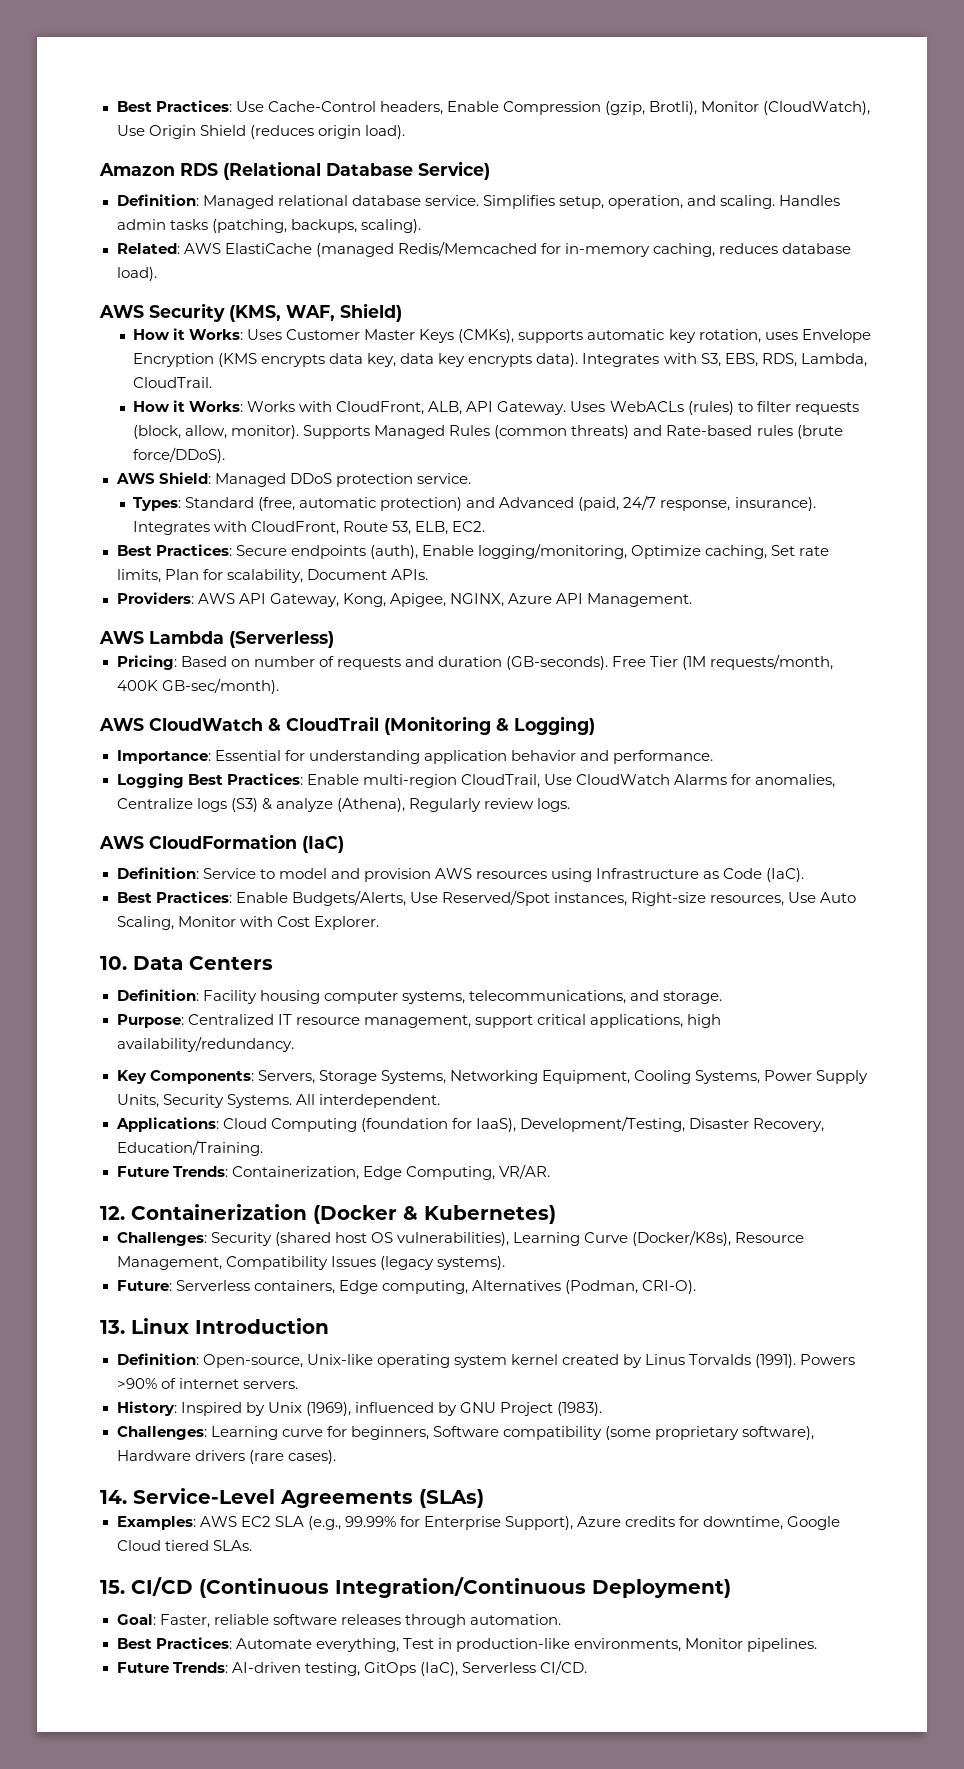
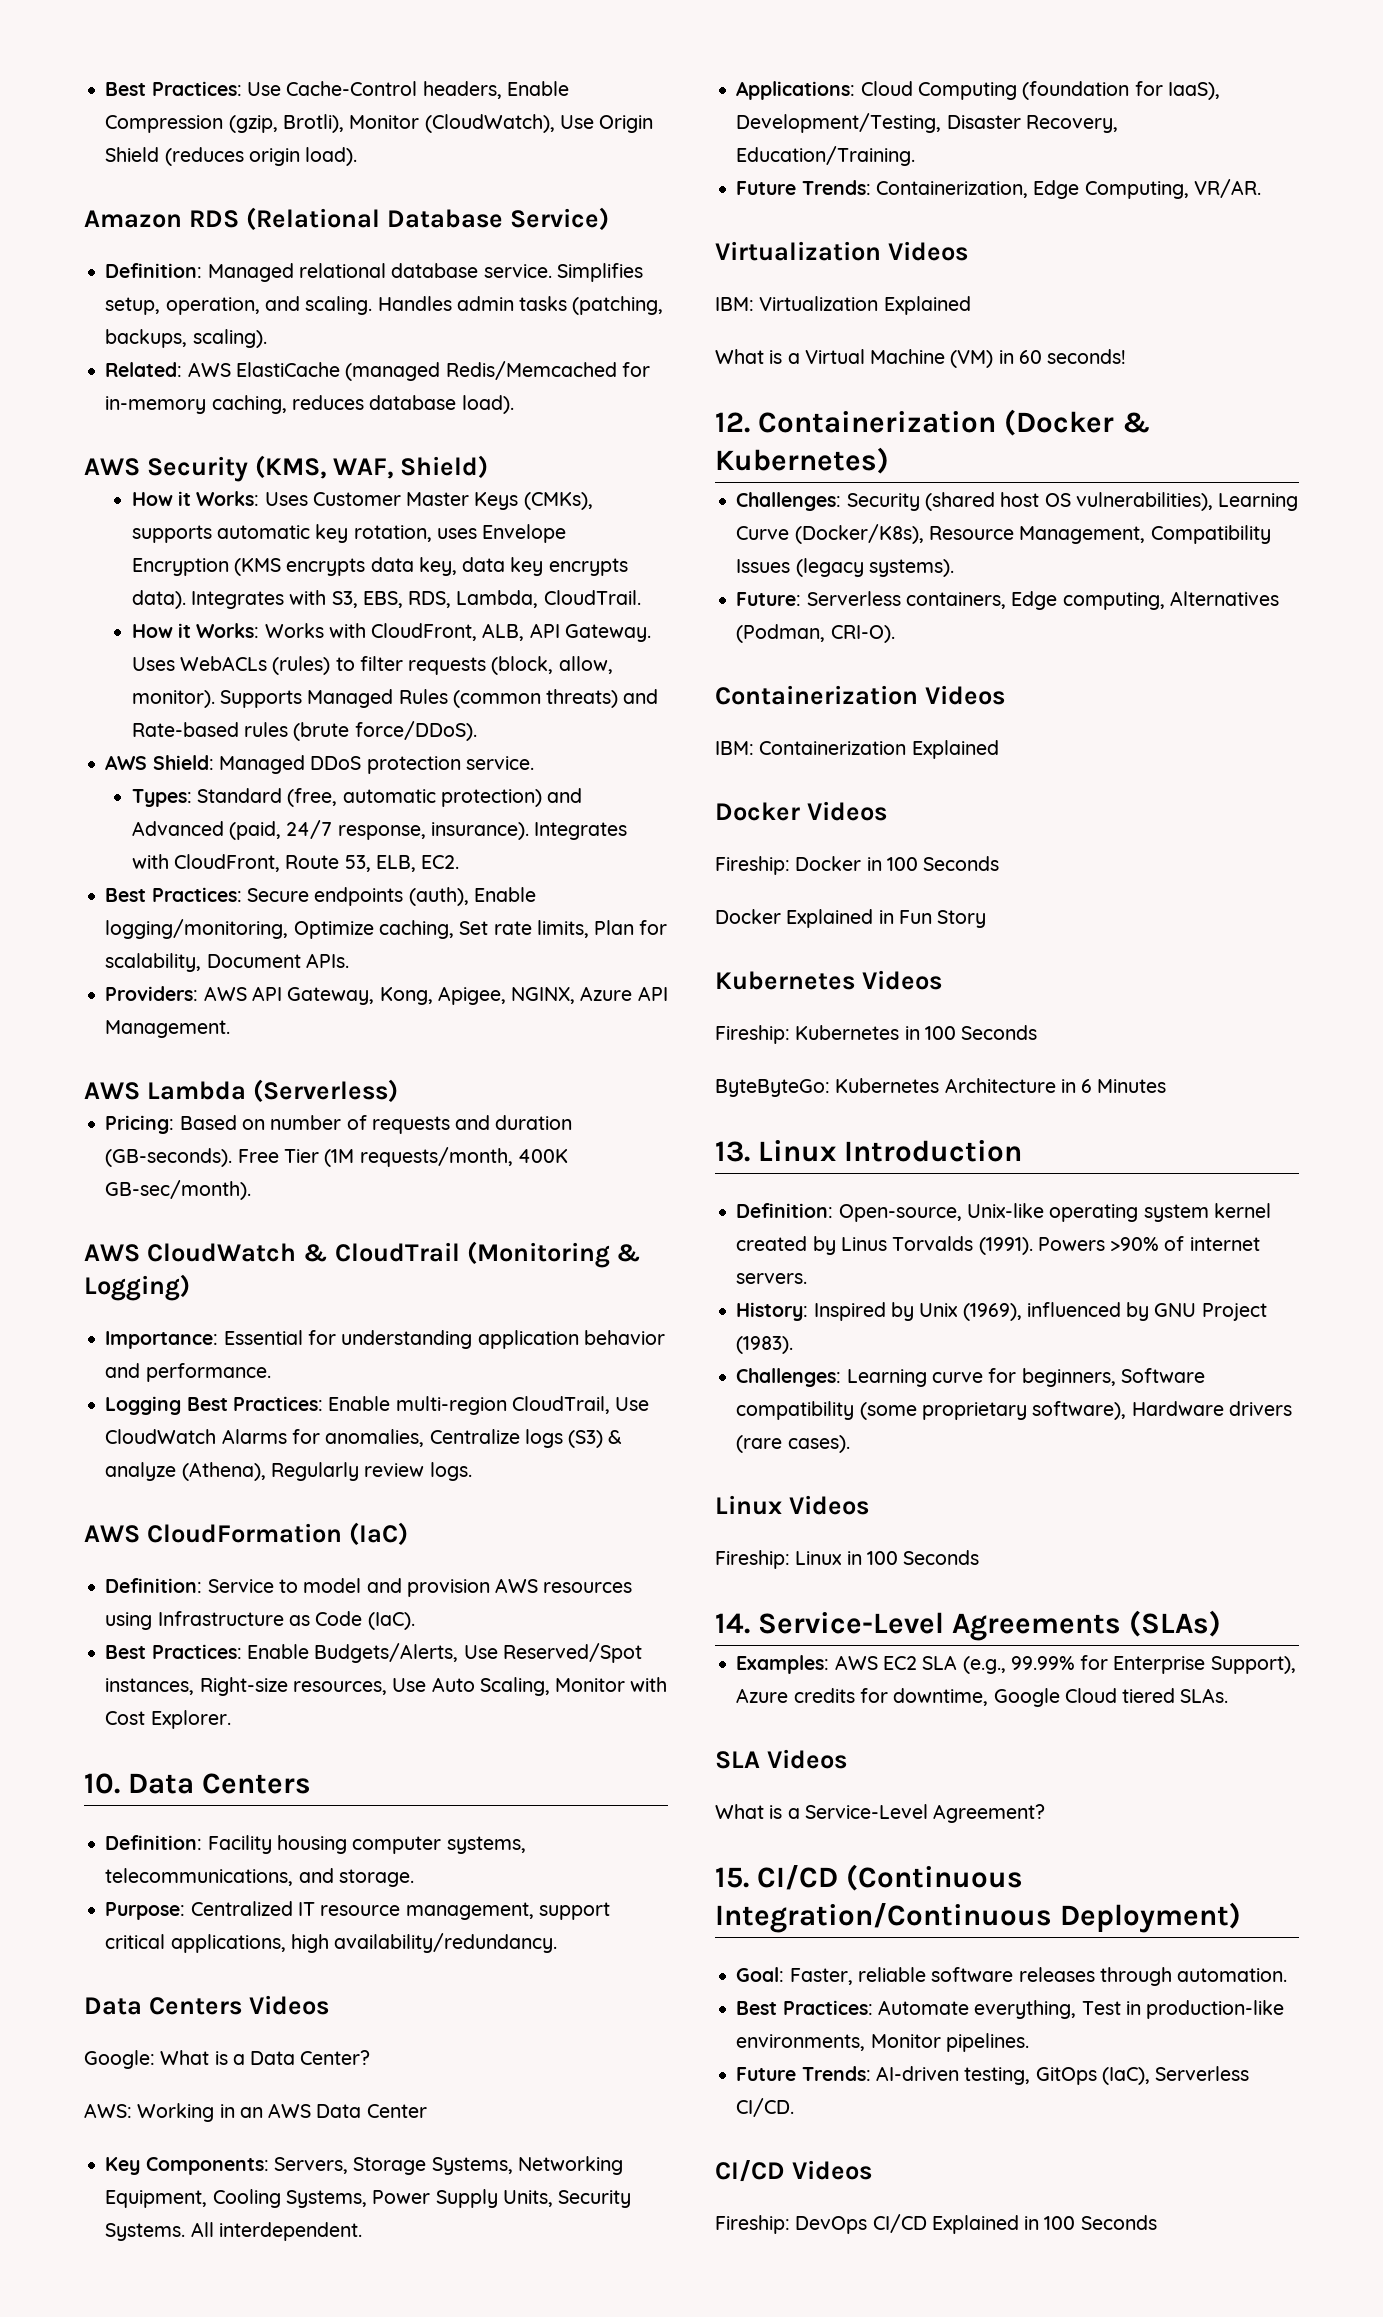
(294, 1044) none -> [84,1995,329,2015] [84,2050,371,2069] [84,2103,427,2122] // Data Centers Videos // Google: What is a Data Center? // AWS: Working in an AWS Data Center
(550, 1171) none -> [715,241,968,261] [715,296,971,315] [715,349,1127,368] // Virtualization Videos // IBM: Virtualization Explained // What is a Virtual Machine (VM) in 60 seconds!
(696, 1287) none -> [715,685,1005,705] [715,740,999,759] [715,801,887,821] [715,856,1000,875] [715,909,987,928] [715,970,942,990] [715,1025,1038,1044] [715,1078,1167,1097] // Containerization Videos // IBM: Containerization Explained // Docker Videos // Fireship: Docker in 100 Seconds // Docker Explained in Fun Story // Kubernetes Videos // Fireship: Kubernetes in 100 Seconds // ByteByteGo: Kubernetes Architecture in 6 Minutes
(336, 1457) none -> [715,1495,869,1515] [715,1550,980,1569] // Linux Videos // Fireship: Linux in 100 Seconds
(252, 1545) none -> [715,1749,847,1769] [715,1804,1046,1823] // SLA Videos // What is a Service-Level Agreement?
(587, 1667) none -> [715,2160,872,2182] [715,2214,1157,2234] // CI/CD Videos // Fireship: DevOps CI/CD Explained in 100 Seconds

